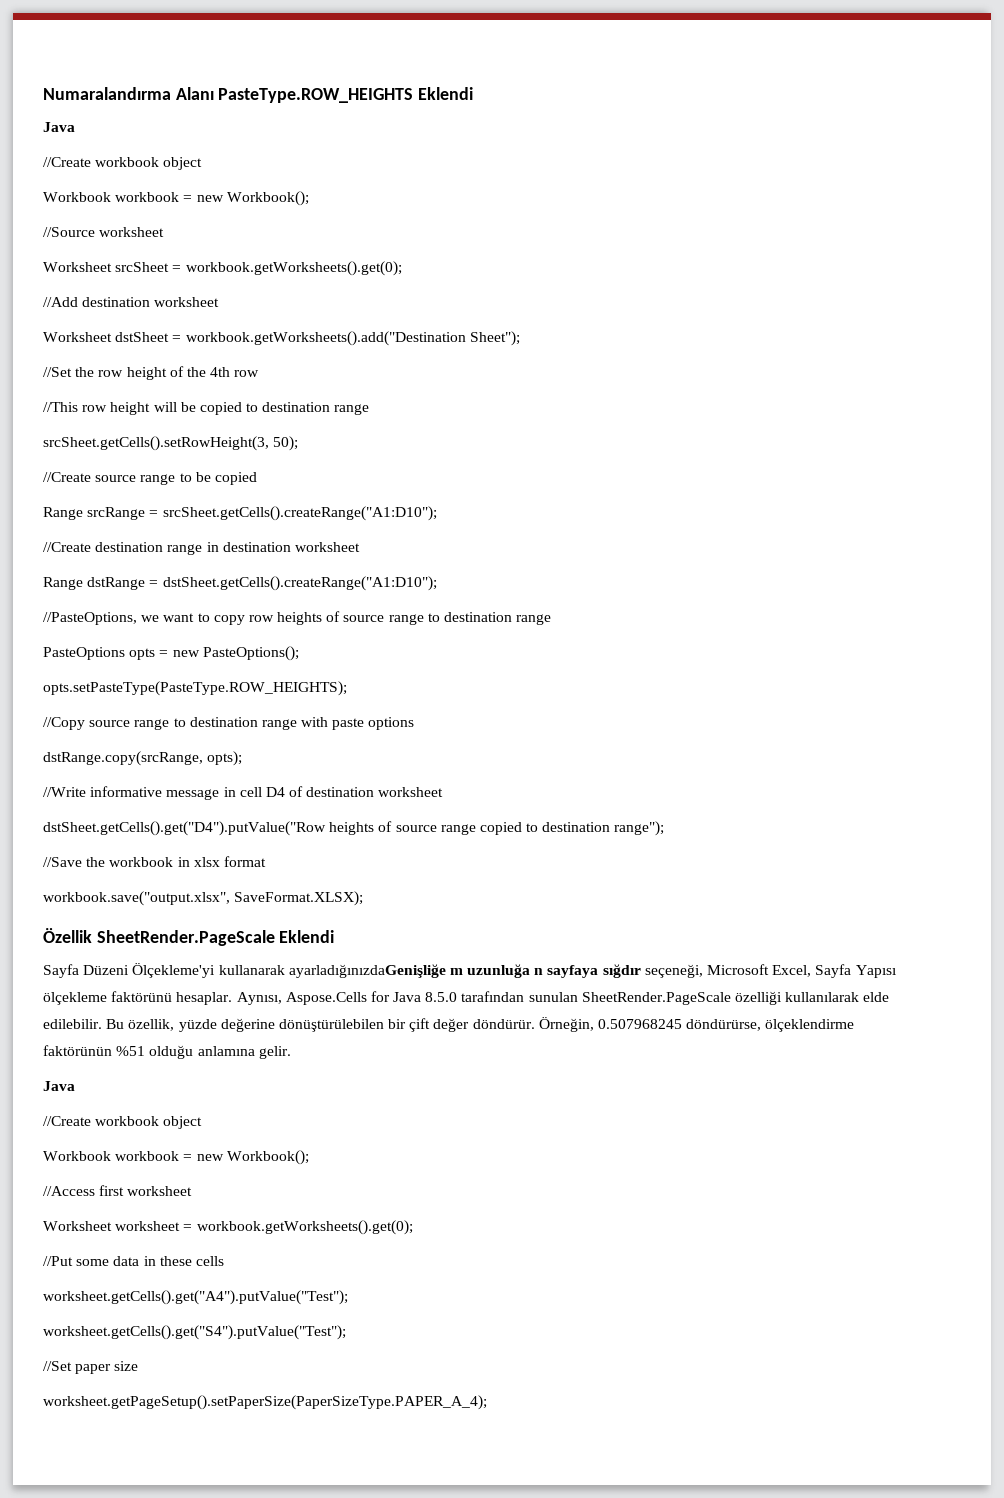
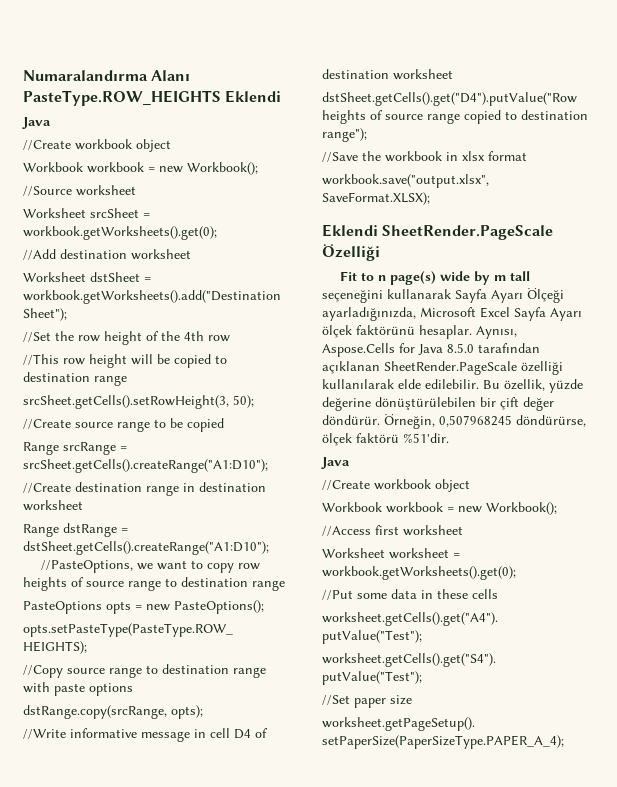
[43,928,335,946] [43,963,897,978] [43,992,107,1005] Özellik SheetRender.PageScale Eklendi // Sayfa Düzeni Ölçekleme'yi kullanarak ayarladığınızdaGenişliğe m uzunluğa n sayfaya sığdır seçeneği, Microsoft Excel, Sayfa Yapısı ölçekleme -> [322,224,554,240] [322,244,380,261] [340,271,531,285] [322,288,564,303] [322,307,582,321] [322,325,352,338] Eklendi SheetRender.PageScale Özelliği // Fit to n page(s) wide by m tall seçeneğini kullanarak Sayfa Ayarı Ölçeği ayarladığınızda, Microsoft Excel Sayfa Ayarı ölçek
[528,992,578,1002] sunulan -> [322,361,380,374] açıklanan
[598,1019,855,1032] [43,1045,291,1059] 0.507968245 döndürürse, ölçeklendirme faktörünün %51 olduğu anlamına gelir. -> [439,415,586,427] [322,433,449,446] 0,507968245 döndürürse, ölçek faktörü %51'dir.

